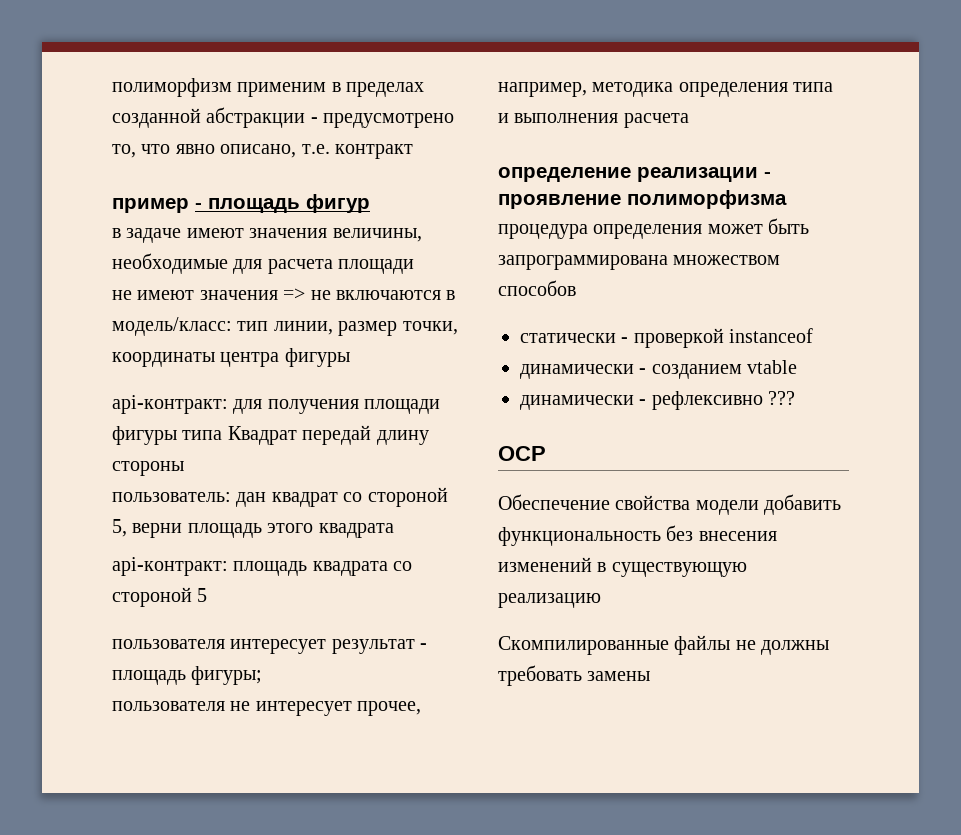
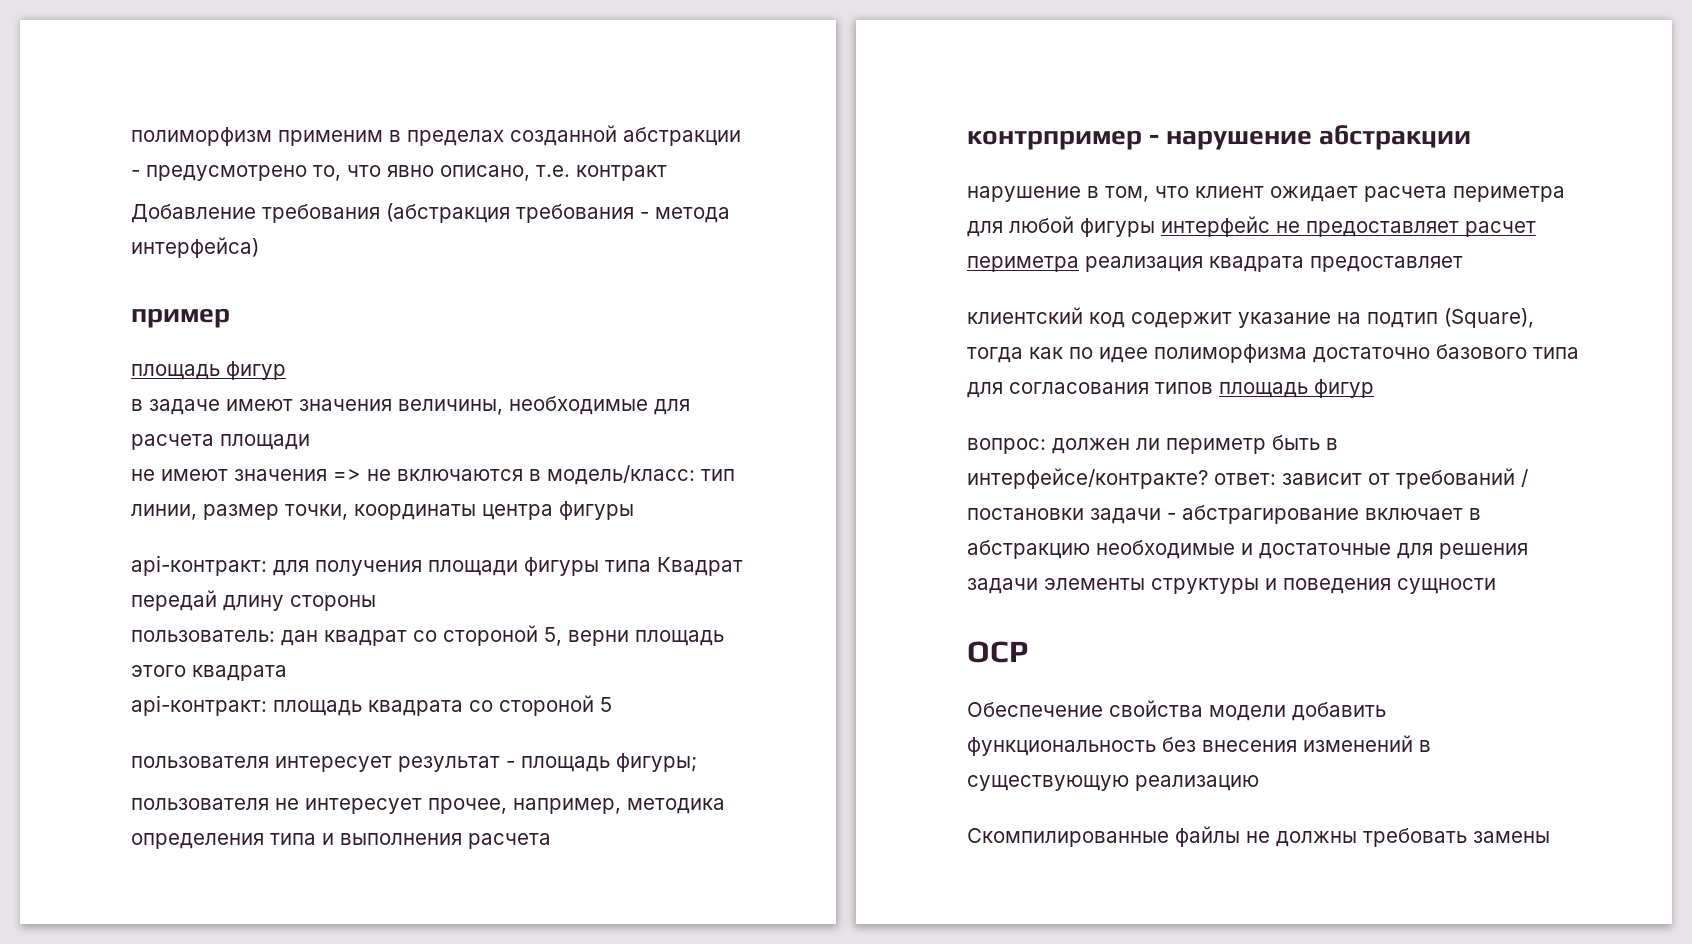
(413, 151) none -> [131,203,730,223] [131,237,259,258] // Добавление требования (абстракция требования - метода интерфейса)
[195,203,202,209] - -> (230, 318) //
[498,167,771,182] [498,190,787,209] [498,218,810,239] [498,255,781,270] [498,280,576,296] [520,328,814,348] [520,360,798,379] [520,391,796,410] определение реализации - проявление полиморфизма // процедура определения может быть запрограммирована множеством способов // статически - проверкой instanceof // динамически - созданием vtable // динамически - рефлексивно ??? -> [967,125,1472,150] [967,186,1565,202] [967,216,1536,237] [967,256,1463,272] [967,307,1534,328] [967,344,1579,363] [967,379,1374,398] [967,435,1338,454] [967,468,1528,489] [967,505,1481,524] [967,540,1528,559] [967,578,1496,594] контрпример - нарушение абстракции // нарушение в том, что клиент ожидает расчета периметра для любой фигуры интерфейс не предоставляет расчет периметра реализация квадрата предоставляет // клиентский код содержит указание на подтип (Square), тогда как по идее полиморфизма достаточно базового типа для согласования типов площадь фигур // вопрос: должен ли периметр быть в интерфейсе/контракте? ответ: зависит от требований / постановки задачи - абстрагирование включает в абстракцию необходимые и достаточные для решения задачи элементы структуры и поведения сущности

